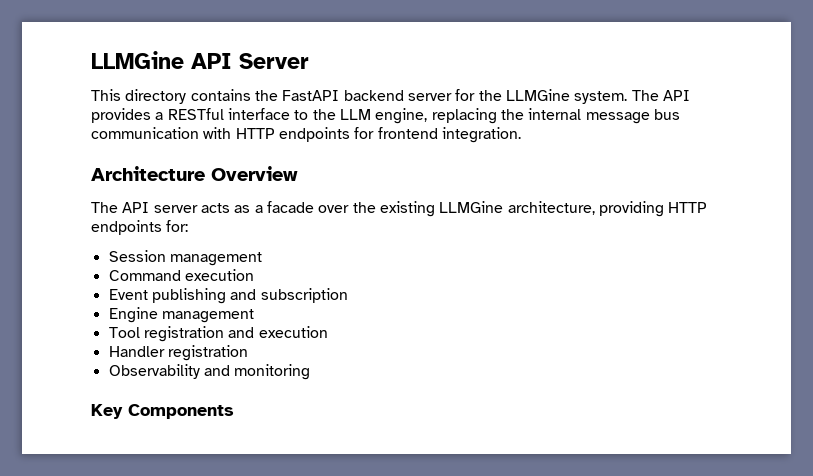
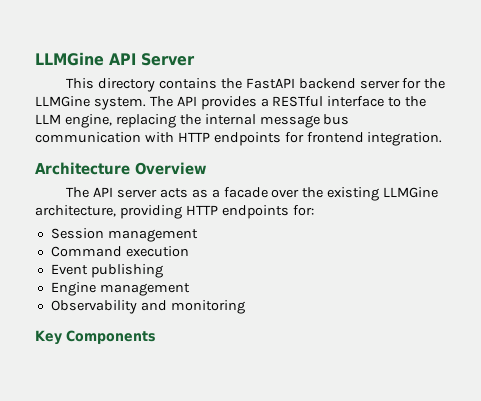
[230,288,348,303] and subscription -> (163, 271) none
[108,326,328,342] [108,345,248,361] // Tool registration and execution // Handler registration -> (190, 289) none

